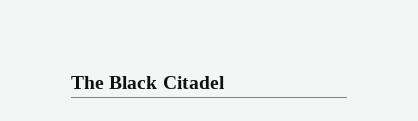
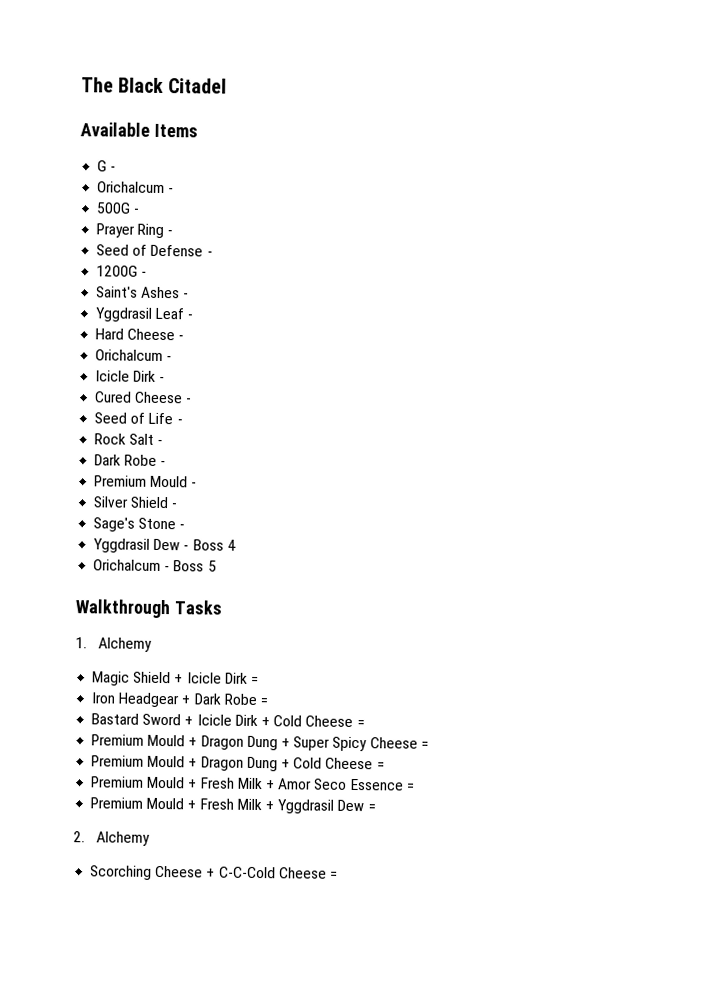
(225, 82) none -> [80,122,198,138] [97,160,117,172] [97,181,175,194] [96,202,140,214] [96,223,174,239] [96,244,213,257] [96,265,148,277] [96,286,190,299] [95,307,194,322] [95,328,185,341] [95,349,173,362] [95,370,166,383] [94,391,193,404] [94,412,183,425] [94,433,164,446] [94,454,167,467] [94,475,198,488] [93,496,178,509] [93,517,186,532] [93,538,236,553] [93,559,217,572] [75,599,222,619] [75,637,152,652] [92,671,259,686] [91,692,268,708] [91,713,365,728] [91,734,429,752] [91,755,385,772] [91,776,415,791] [90,797,376,814] [73,831,150,846] [90,865,338,880] // Available Items // G - // Orichalcum - // 500G - // Prayer Ring - // Seed of Defense - // 1200G - // Saint's Ashes - // Yggdrasil Leaf - // Hard Cheese - // Orichalcum - // Icicle Dirk - // Cured Cheese - // Seed of Life - // Rock Salt - // Dark Robe - // Premium Mould - // Silver Shield - // Sage's Stone - // Yggdrasil Dew - Boss 4 // Orichalcum - Boss 5 // Walkthrough Tasks // 1. Alchemy // Magic Shield + Icicle Dirk = // Iron Headgear + Dark Robe = // Bastard Sword + Icicle Dirk + Cold Cheese = // Premium Mould + Dragon Dung + Super Spicy Cheese = // Premium Mould + Dragon Dung + Cold Cheese = // Premium Mould + Fresh Milk + Amor Seco Essence = // Premium Mould + Fresh Milk + Yggdrasil Dew = // 2. Alchemy // Scorching Cheese + C-C-Cold Cheese =

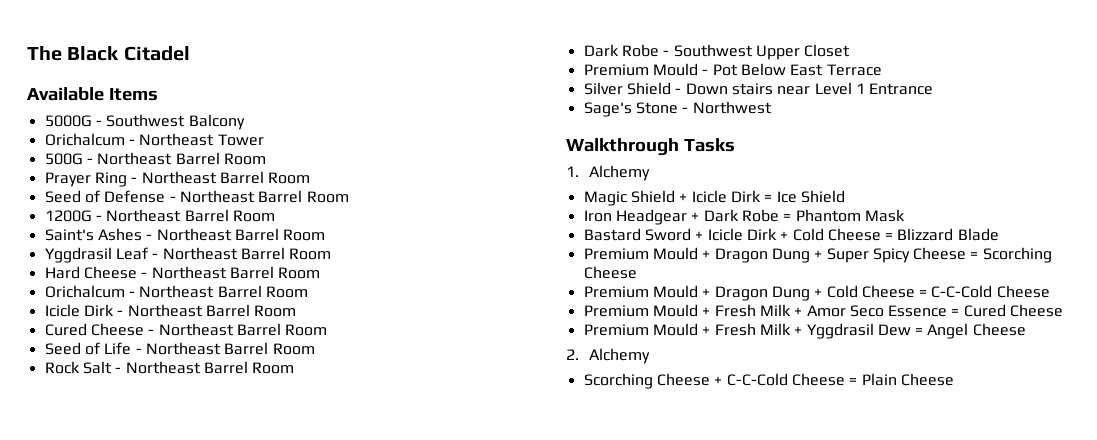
[97,160,117,172] [97,181,175,194] G - // Orichalcum - -> [44,114,245,130] [44,133,264,146] 5000G - Southwest Balcony // Orichalcum - Northeast Tower
(140, 211) none -> [97,152,266,165] Northeast Barrel Room
(174, 233) none -> [141,171,311,184] Northeast Barrel Room
(213, 254) none -> [179,190,349,203] Northeast Barrel Room
(148, 274) none -> [106,209,275,222] Northeast Barrel Room
(190, 296) none -> [156,228,326,241] Northeast Barrel Room
(194, 317) none -> [162,247,332,260] Northeast Barrel Room
[95,349,173,362] // Orichalcum - -> [151,266,321,279] [44,285,308,298] Northeast Barrel Room // Orichalcum - Northeast Barrel Room
(166, 379) none -> [127,304,297,317] Northeast Barrel Room
(193, 401) none -> [158,323,328,336] Northeast Barrel Room
(183, 422) none -> [145,342,315,355] Northeast Barrel Room
(164, 442) none -> [125,361,295,374] Northeast Barrel Room
(167, 463) none -> [673,44,851,60] Southwest Upper Closet
(198, 485) none -> [712,63,882,76] Pot Below East Terrace
[93,517,186,532] [93,538,236,553] [93,559,217,572] // Sage's Stone - // Yggdrasil Dew - Boss 4 // Orichalcum - Boss 5 -> [685,82,934,95] [583,101,772,117] Down stairs near Level 1 Entrance // Sage's Stone - Northwest
(259, 680) none -> [776,190,845,203] Ice Shield
(268, 702) none -> [795,209,905,222] Phantom Mask
(365, 724) none -> [897,228,999,241] Blizzard Blade
(429, 745) none -> [982,247,1052,263] [583,266,637,279] Scorching Cheese
(385, 766) none -> [931,285,1050,298] C-C-Cold Cheese
(415, 787) none -> [963,304,1064,317] Cured Cheese
(376, 808) none -> [927,323,1026,339] Angel Cheese
(338, 875) none -> [861,373,954,386] Plain Cheese

